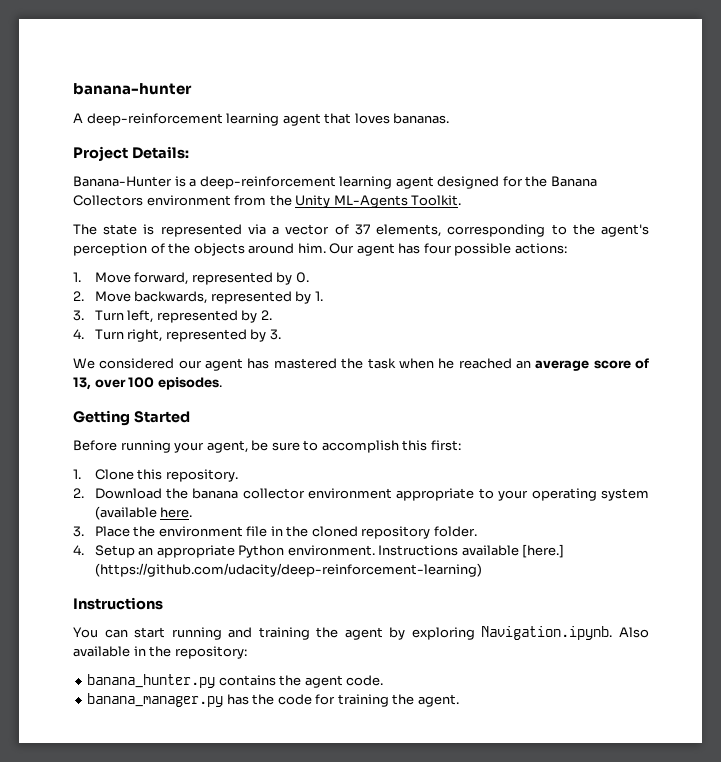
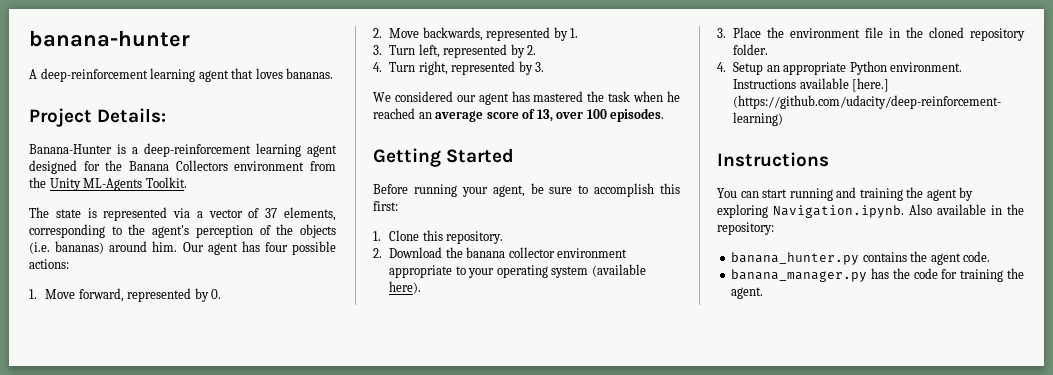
(245, 249) none -> [29,241,105,254] (i.e. bananas)
[160,507,193,518] here. -> [389,281,422,294] here).

